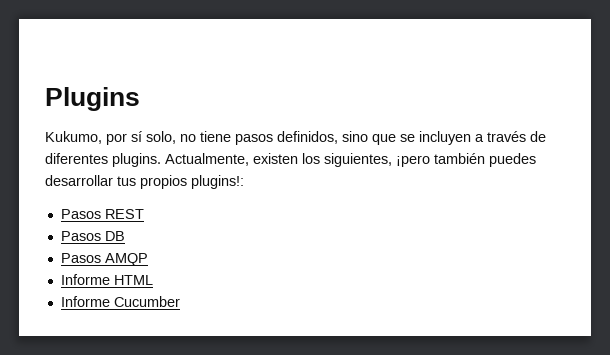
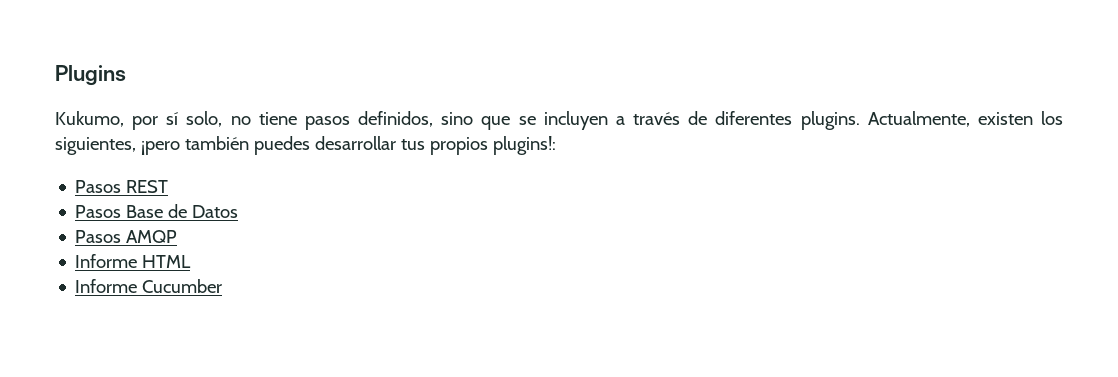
[104,231,125,241] DB -> [126,204,239,218] Base de Datos

